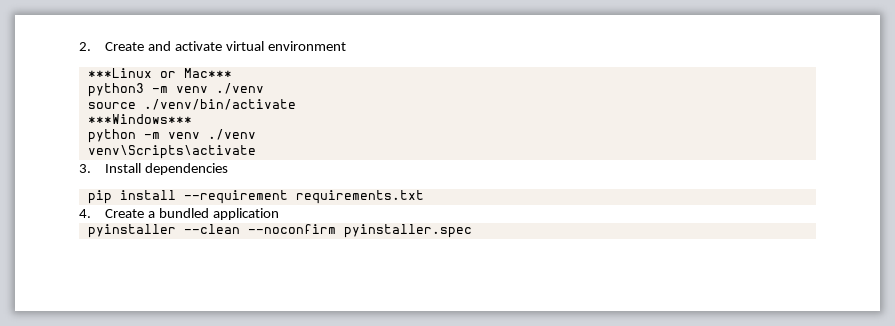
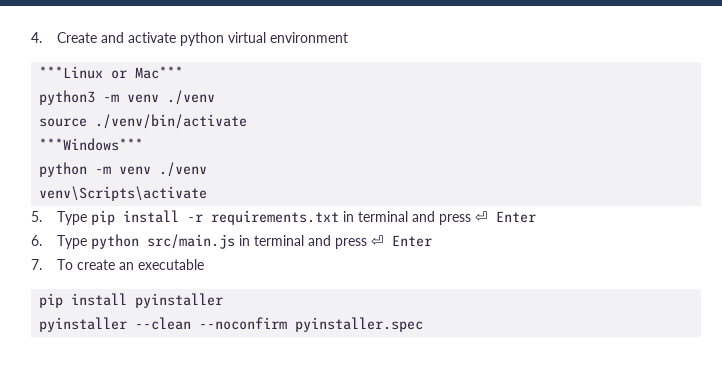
[79,42,91,51] 2. -> [31,32,42,43] 4.
(222, 46) none -> [180,32,225,46] python
[79,163,228,175] [87,190,424,204] [79,208,279,220] 3. Install dependencies // pip install --requirement requirements.txt // 4. Create a bundled application -> [31,210,537,225] [31,234,433,249] [31,259,205,270] [39,293,224,308] 5. Type pip install -r requirements.txt in terminal and press ⏎ Enter // 6. Type python src/main.js in terminal and press ⏎ Enter // 7. To create an executable // pip install pyinstaller

